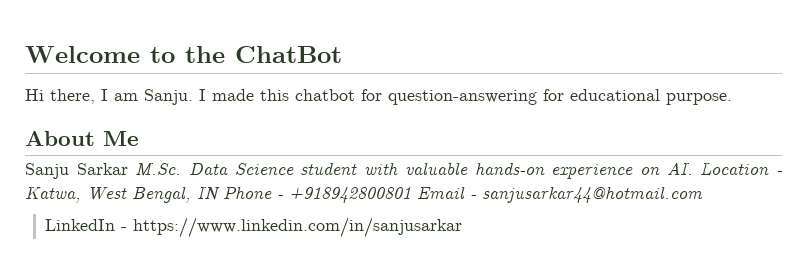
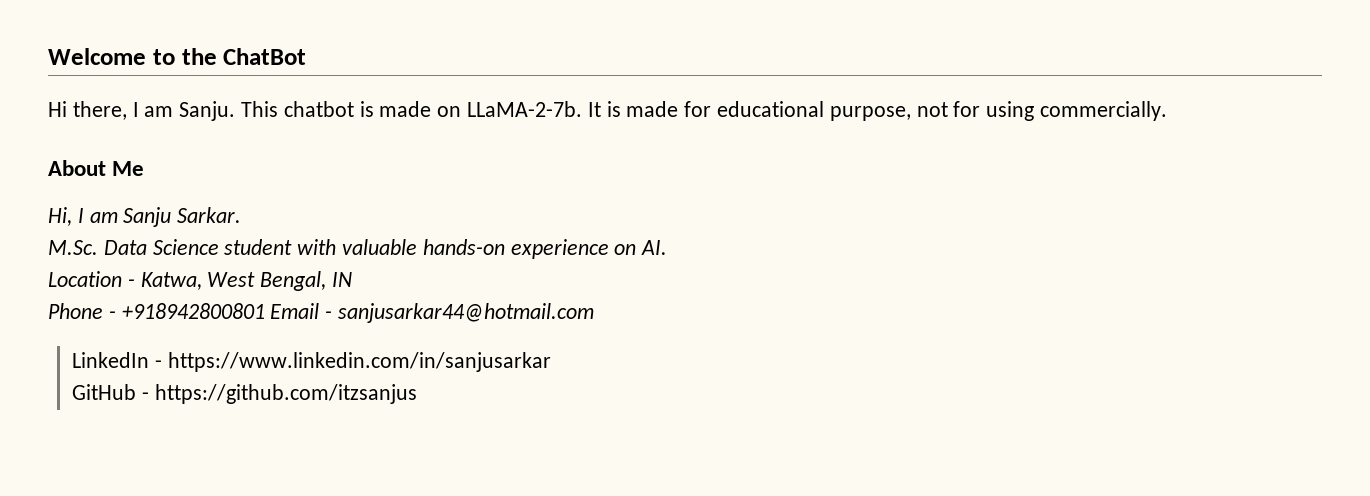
[199,89,732,105] [25,131,139,146] [25,163,128,179] I made this chatbot for question-answering for educational purpose. // About Me // Sanju Sarkar -> [241,101,1168,121] [48,160,145,176] [48,207,242,227] This chatbot is made on LLaMA-2-7b. It is made for educational purpose, not for using commercially. // About Me // Hi, I am Sanju Sarkar. //
(693, 168) none -> (668, 247) //
(220, 193) none -> (353, 279) //
(463, 227) none -> [72,384,417,404] // GitHub - https://github.com/itzsanjus

